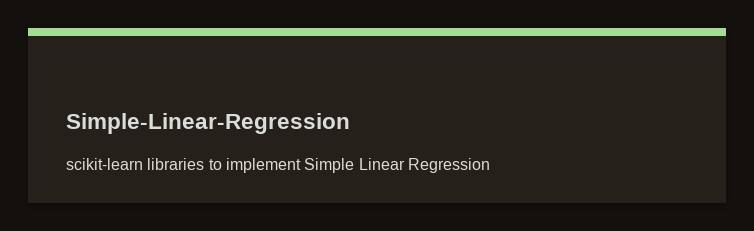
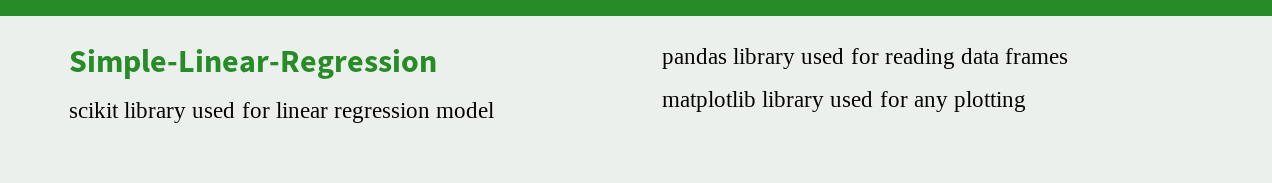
[66,158,490,173] scikit-learn libraries to implement Simple Linear Regression -> [69,102,495,123] [662,48,1069,69] [662,91,1027,112] scikit library used for linear regression model // pandas library used for reading data frames // matplotlib library used for any plotting

